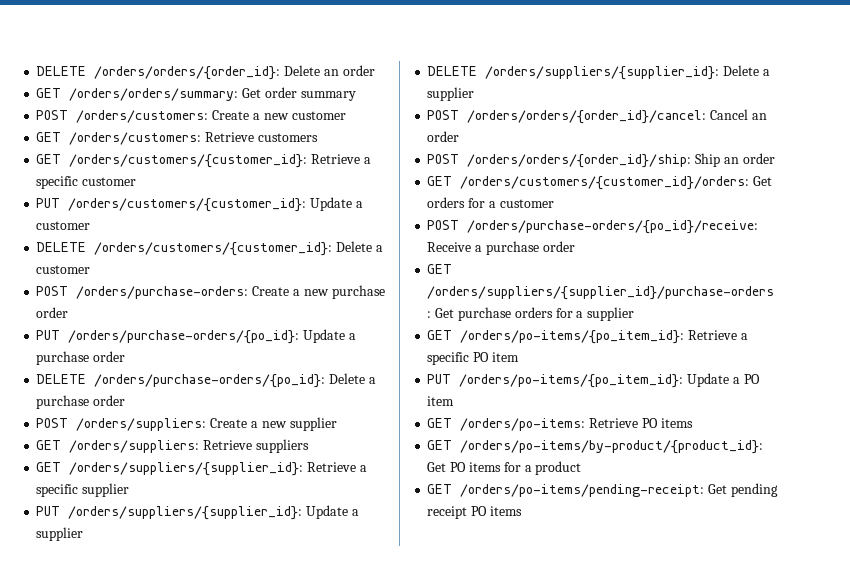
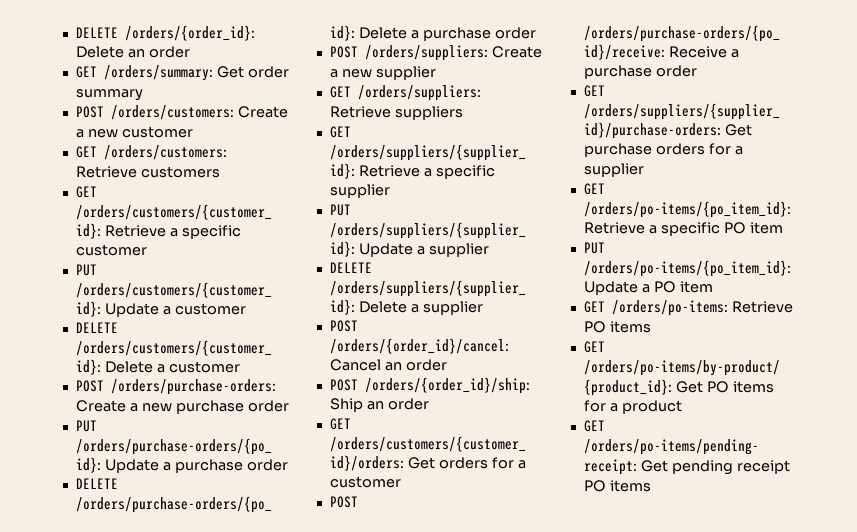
[36,66,281,80] DELETE /orders/orders/{order_id}: -> [75,25,255,41] DELETE /orders/{order_id}:
[69,88,239,101] /orders/orders/summary: -> [103,65,213,81] /orders/summary:
[467,110,707,124] /orders/orders/{order_id}/cancel: -> [329,338,509,354] /orders/{order_id}/cancel:
[467,154,692,168] /orders/orders/{order_id}/ship: -> [364,377,530,394] /orders/{order_id}/ship:

